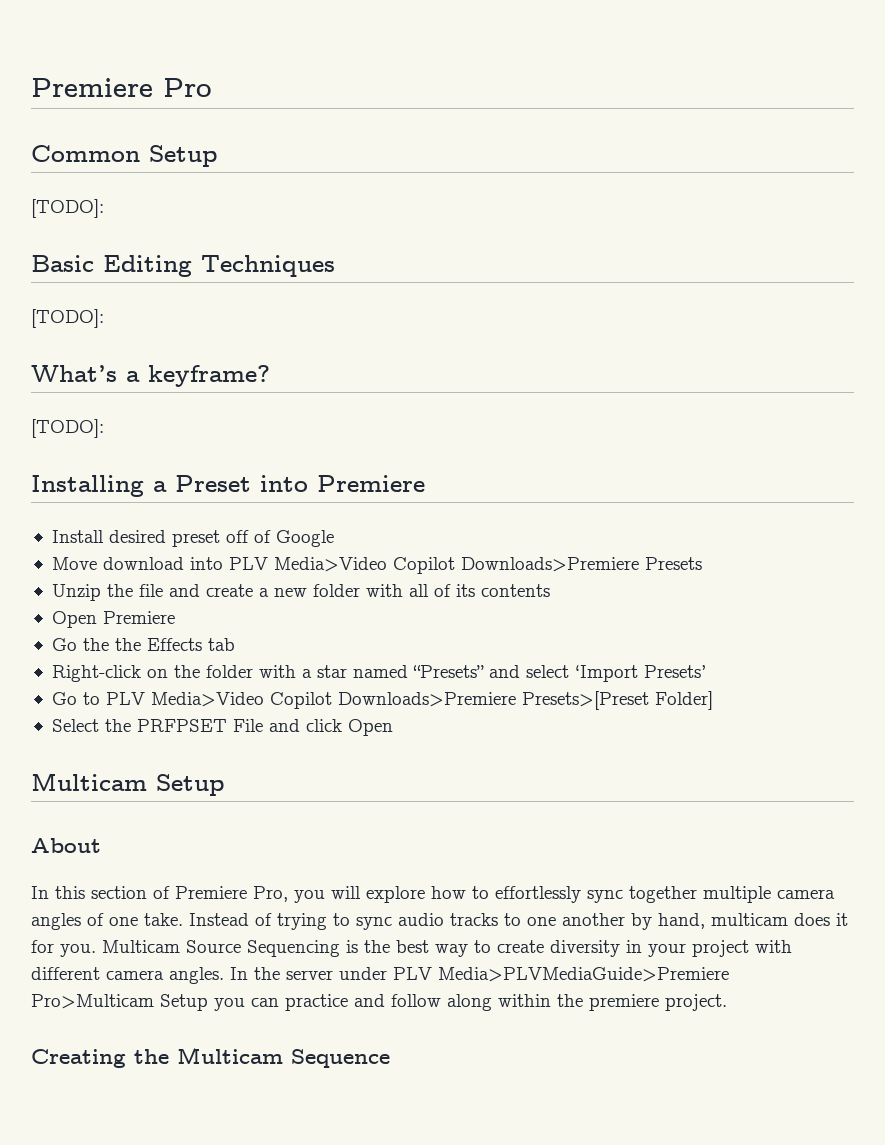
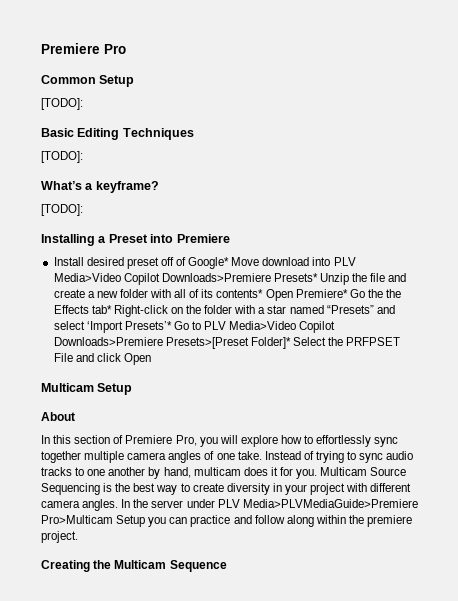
[275,530,334,547] Google // -> [188,257,230,269] Google*
[644,557,702,570] Presets // -> [273,273,318,282] Presets*
[480,584,550,597] [51,611,175,628] contents // Open Premiere // -> [216,289,348,301] contents* Open Premiere*
[207,638,235,651] tab // -> [91,305,112,314] tab*
[643,665,706,678] Presets’ // -> [124,321,172,330] Presets’*
[654,691,713,710] Folder] // -> [250,337,291,349] Folder]*

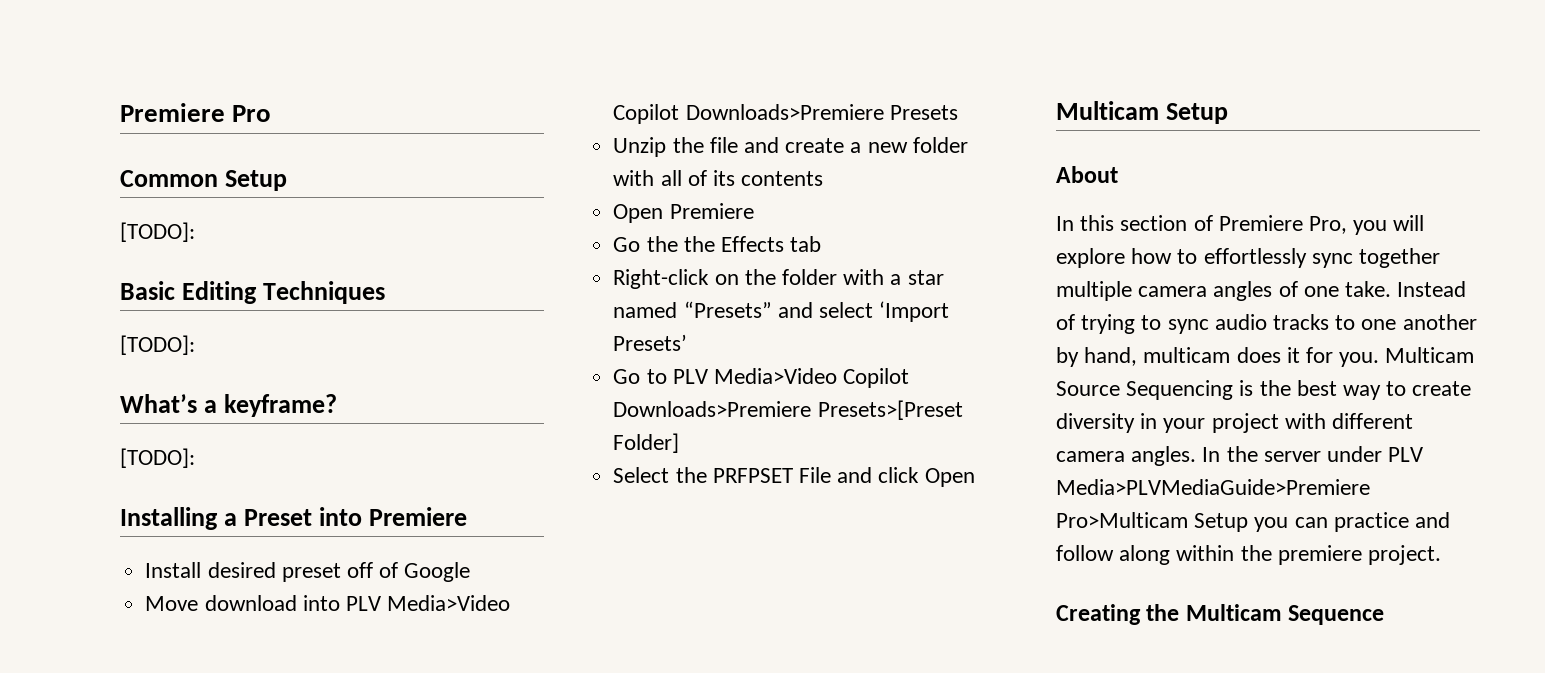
[188,257,230,269] Google* -> [404,562,471,582] Google //
[273,273,318,282] Presets* -> [889,105,958,120] Presets //
[216,289,348,301] contents* Open Premiere* -> [741,171,824,186] [613,203,754,223] contents // Open Premiere //
[91,305,112,314] tab* -> [790,236,822,252] tab //
[124,321,172,330] Presets’* -> [613,334,688,351] Presets’ //
[250,337,291,349] Folder]* -> [613,433,680,453] Folder] //

